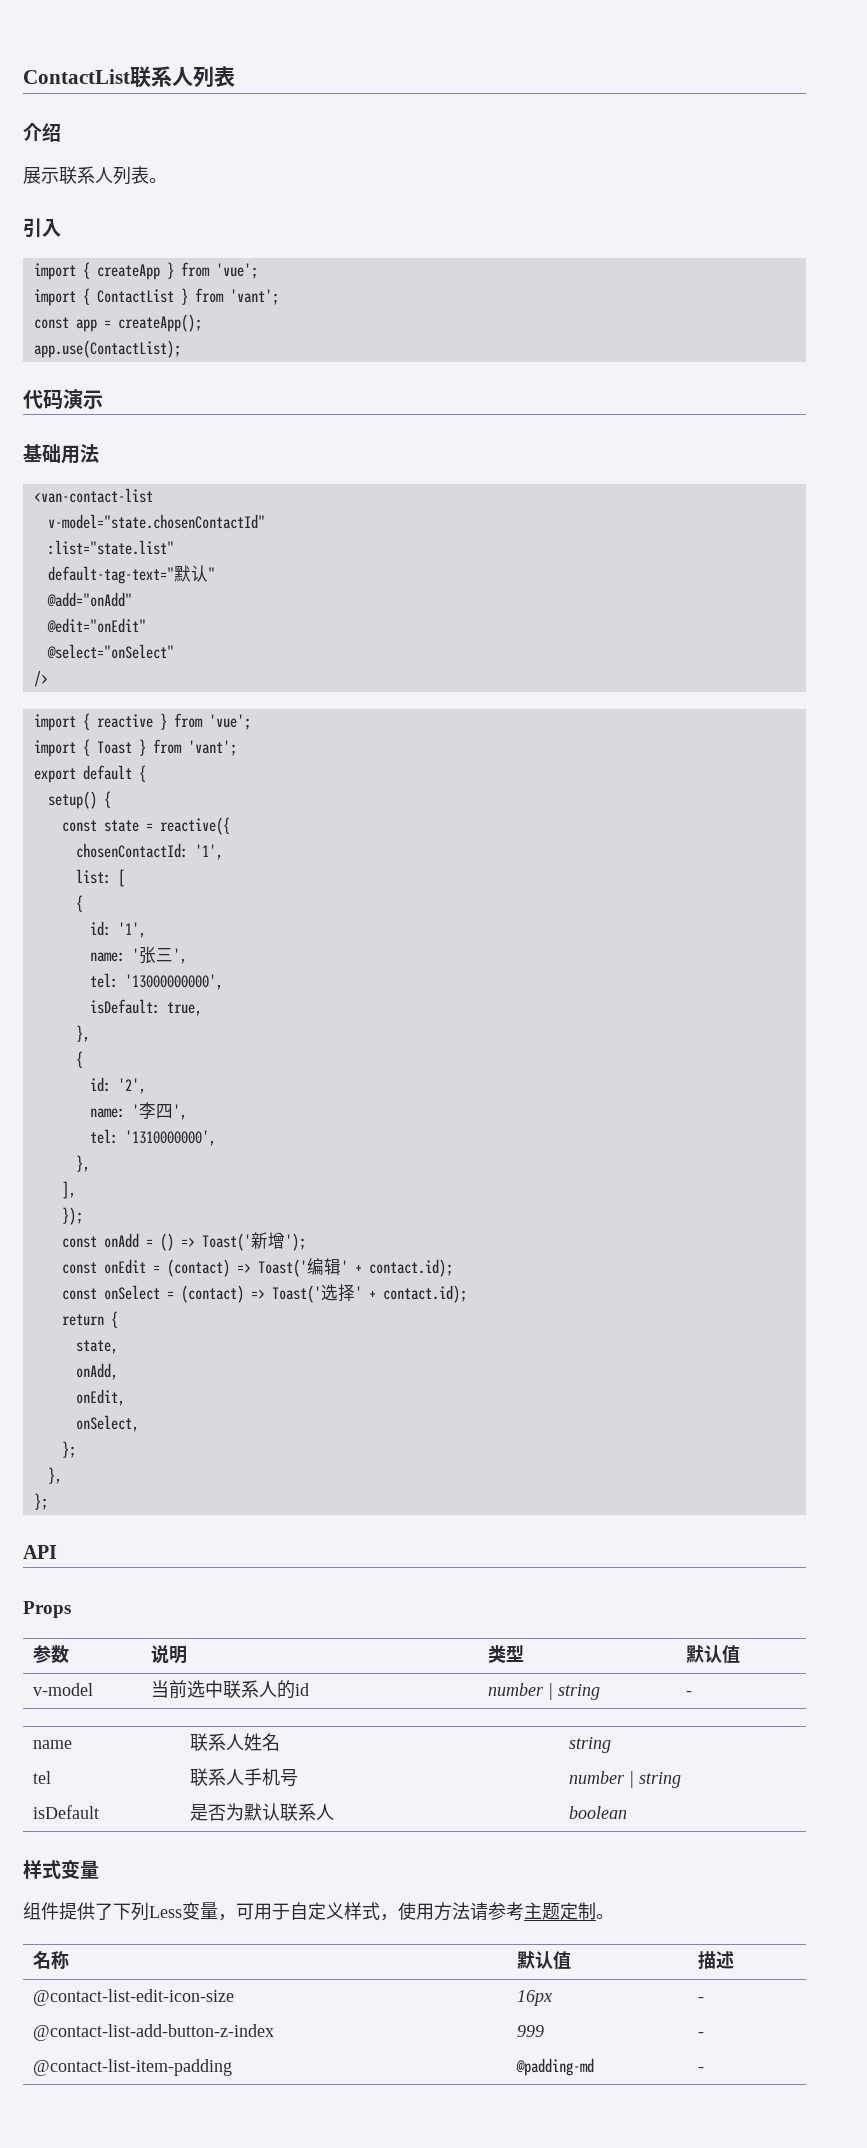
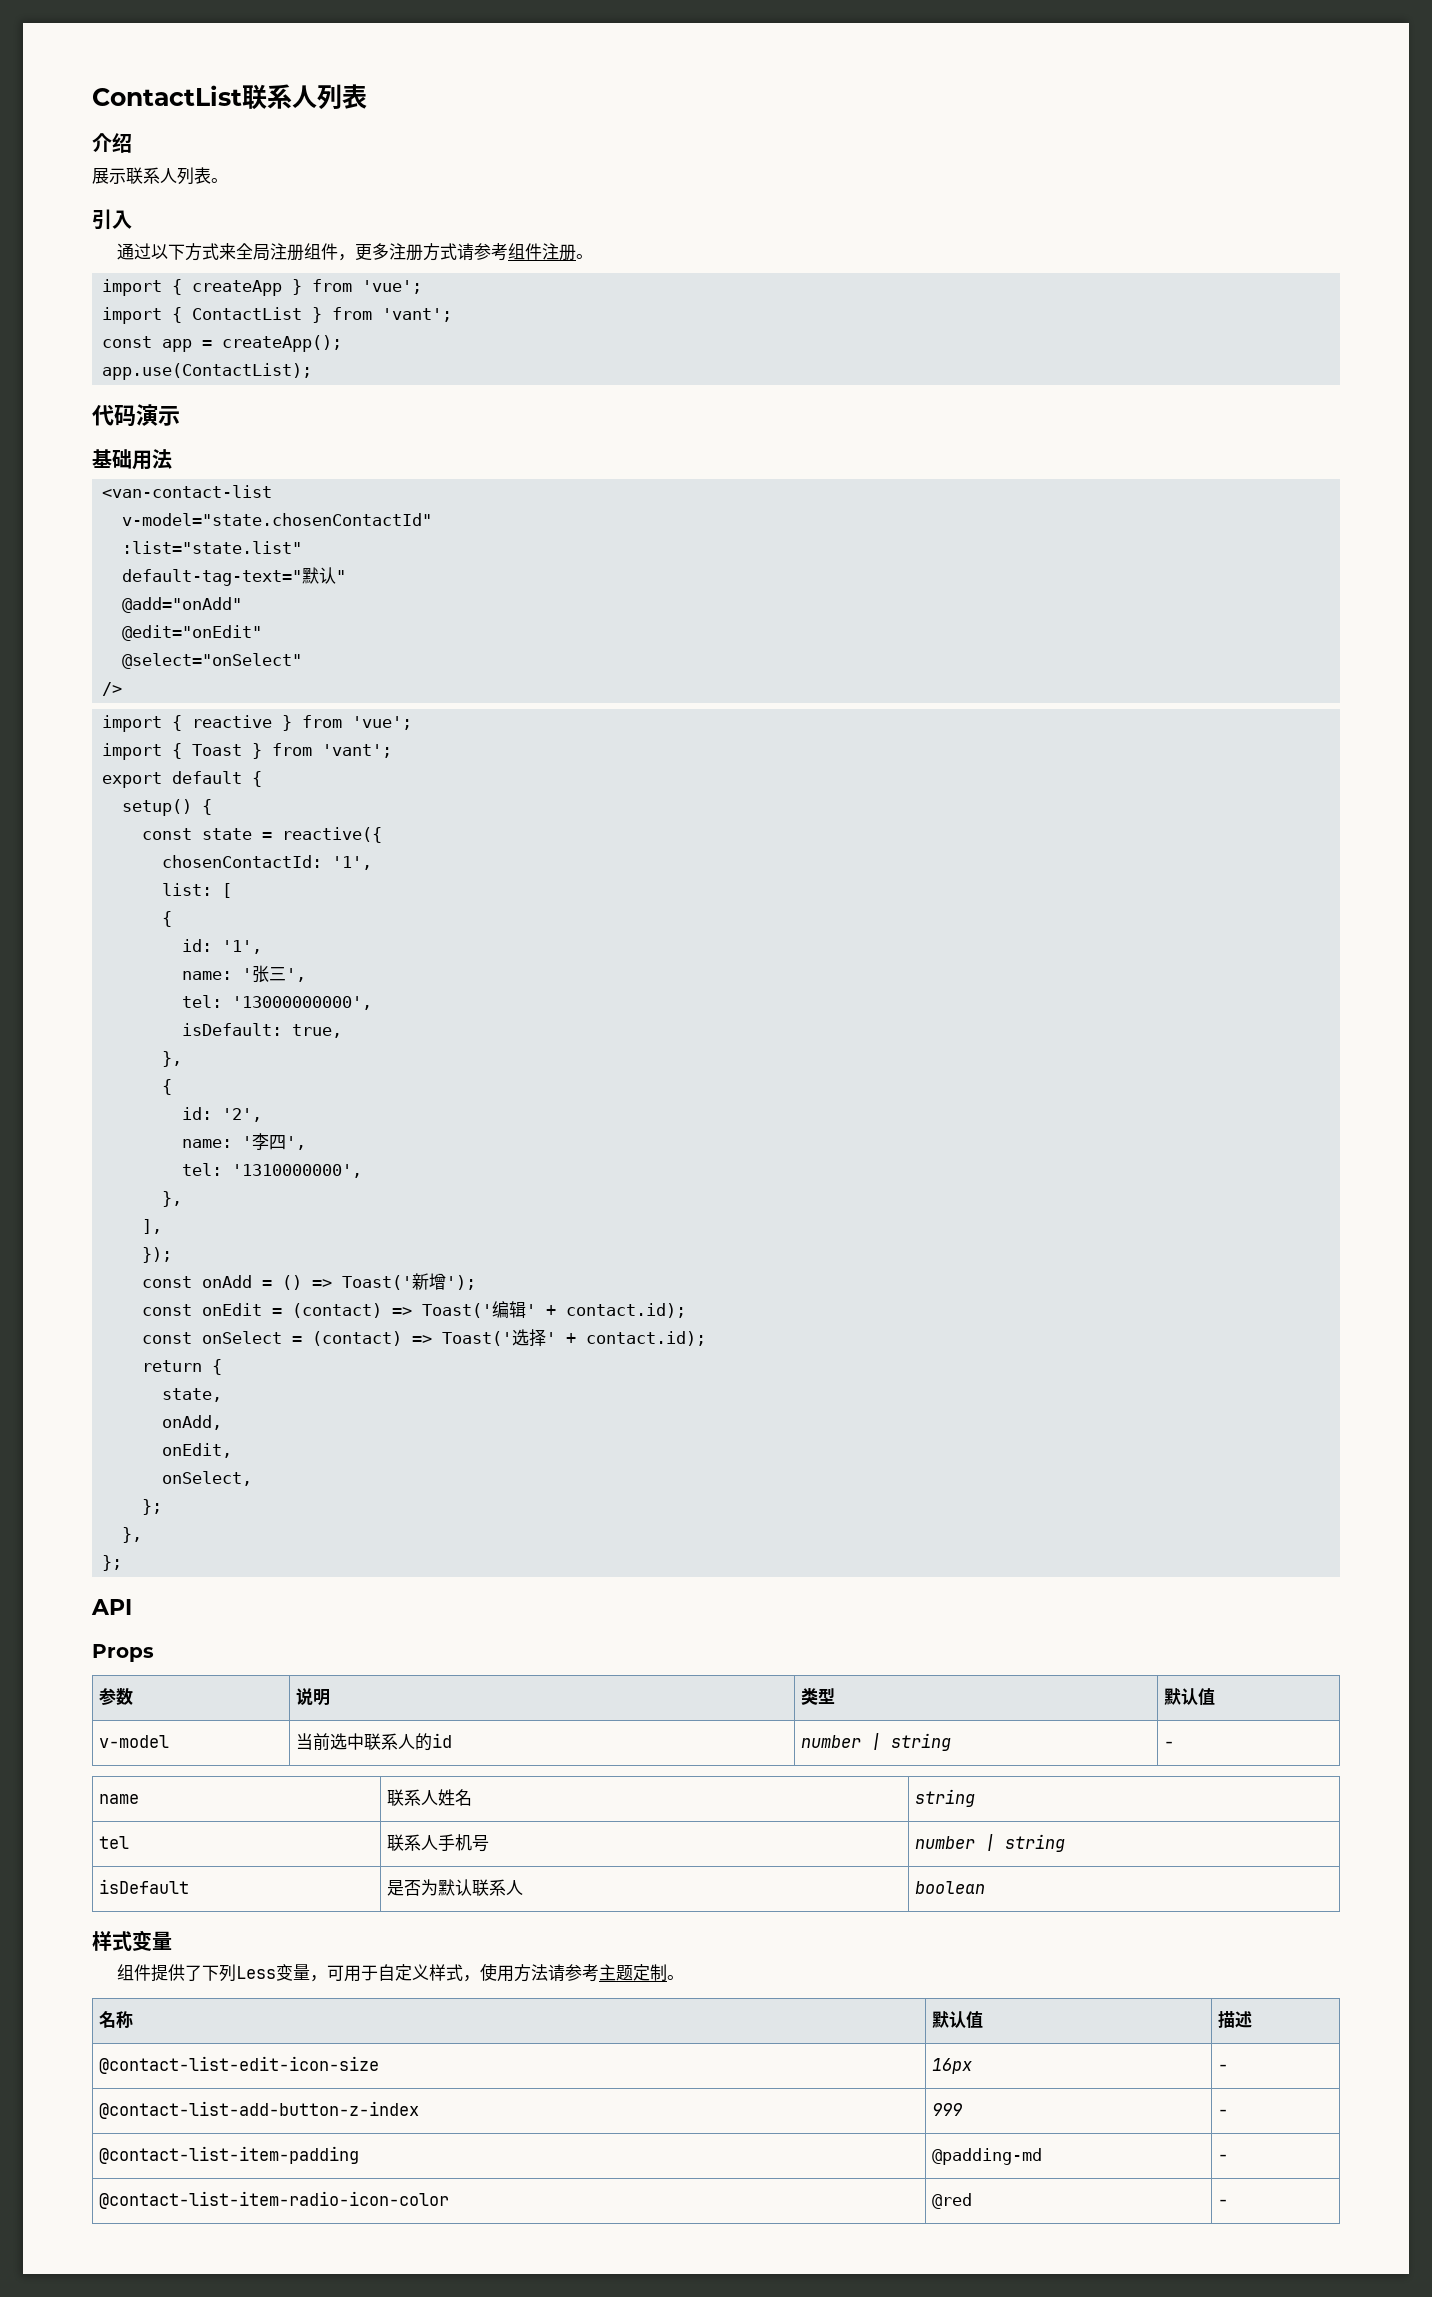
(61, 228) none -> [117,243,594,261] // 通过以下方式来全局注册组件，更多注册方式请参考组件注册。
(704, 2069) none -> [99,2191,450,2209] [932,2193,973,2209] [1218,2199,1229,2206] // @contact-list-item-radio-icon-color | @red | -

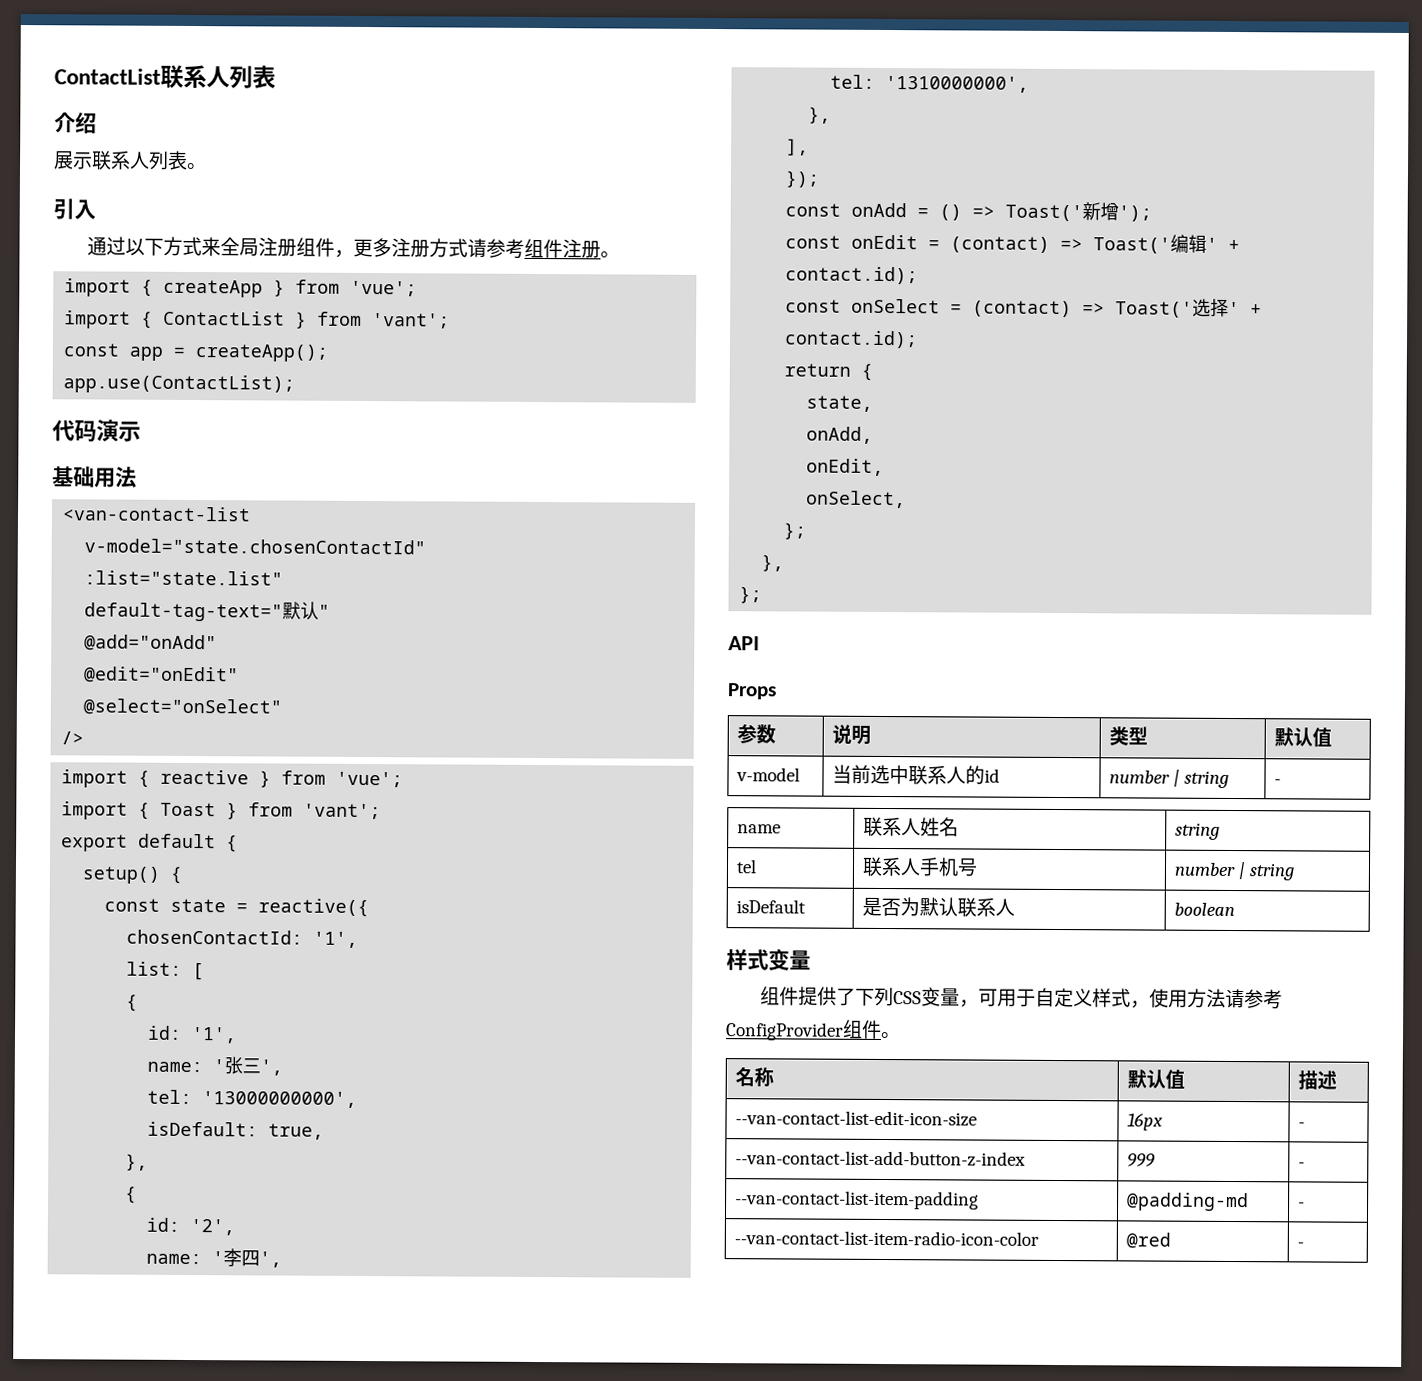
[236,1966,277,1979] Less -> [893,991,923,1005] CSS
[599,1964,668,1981] 主题定制 -> [725,1019,882,1041] ConfigProvider组件
[99,2056,380,2074] @contact-list-edit-icon-size -> [734,1110,977,1127] --van-contact-list-edit-icon-size
[99,2101,420,2119] @contact-list-add-button-z-index -> [734,1150,1026,1167] --van-contact-list-add-button-z-index
[99,2146,360,2164] @contact-list-item-padding -> [734,1190,979,1210] --van-contact-list-item-padding
[99,2191,450,2209] @contact-list-item-radio-icon-color -> [733,1230,1039,1246] --van-contact-list-item-radio-icon-color

